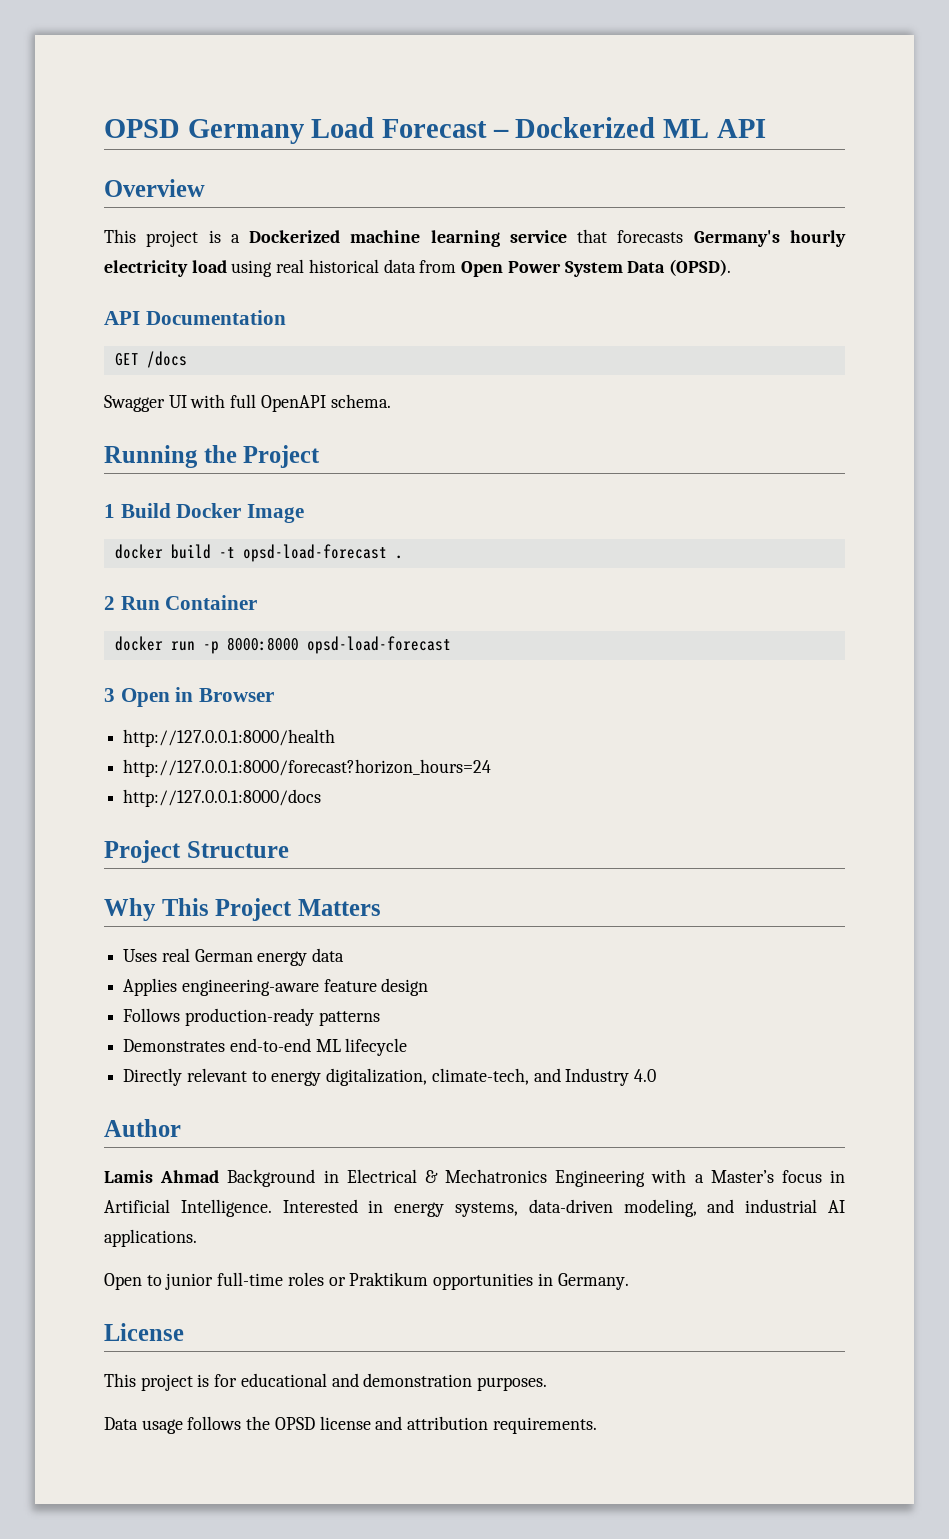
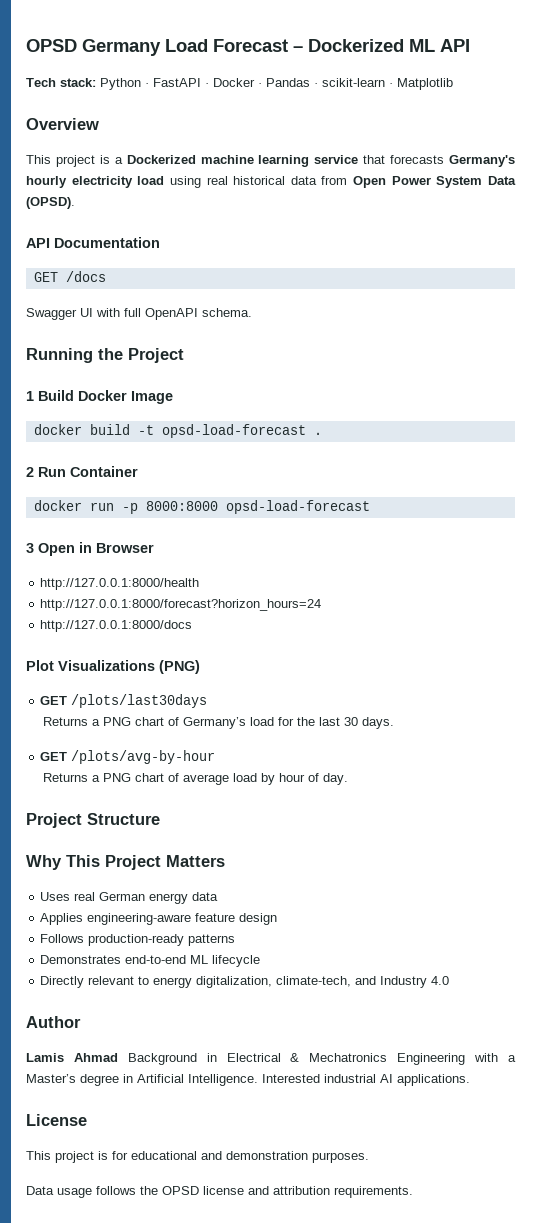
(766, 128) none -> [26,78,453,90] // Tech stack: Python · FastAPI · Docker · Pandas · scikit-learn · Matplotlib
(322, 798) none -> [26,660,200,674] [40,694,208,708] [43,717,395,729] [40,750,216,764] [43,773,349,785] // Plot Visualizations (PNG) // GET /plots/last30days // Returns a PNG chart of Germany’s load for the last 30 days. // GET /plots/avg-by-hour // Returns a PNG chart of average load by hour of day.
[781,1170,822,1183] focus -> [80,1074,119,1086] degree
[368,1199,845,1217] [104,1229,197,1247] [104,1272,629,1290] in energy systems, data-driven modeling, and industrial AI applications. // Open to junior full-time roles or Praktikum opportunities in Germany. -> [324,1074,470,1086] industrial AI applications.

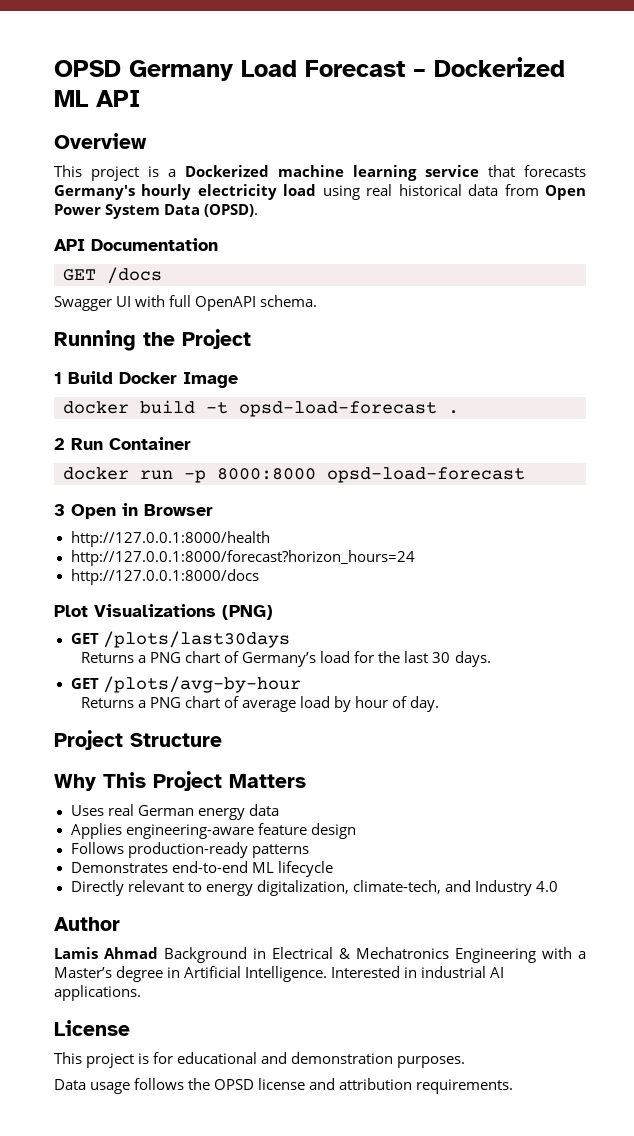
[26,78,453,90] // Tech stack: Python · FastAPI · Docker · Pandas · scikit-learn · Matplotlib -> (140, 98) none
(320, 1078) none -> [404,967,418,978] in

